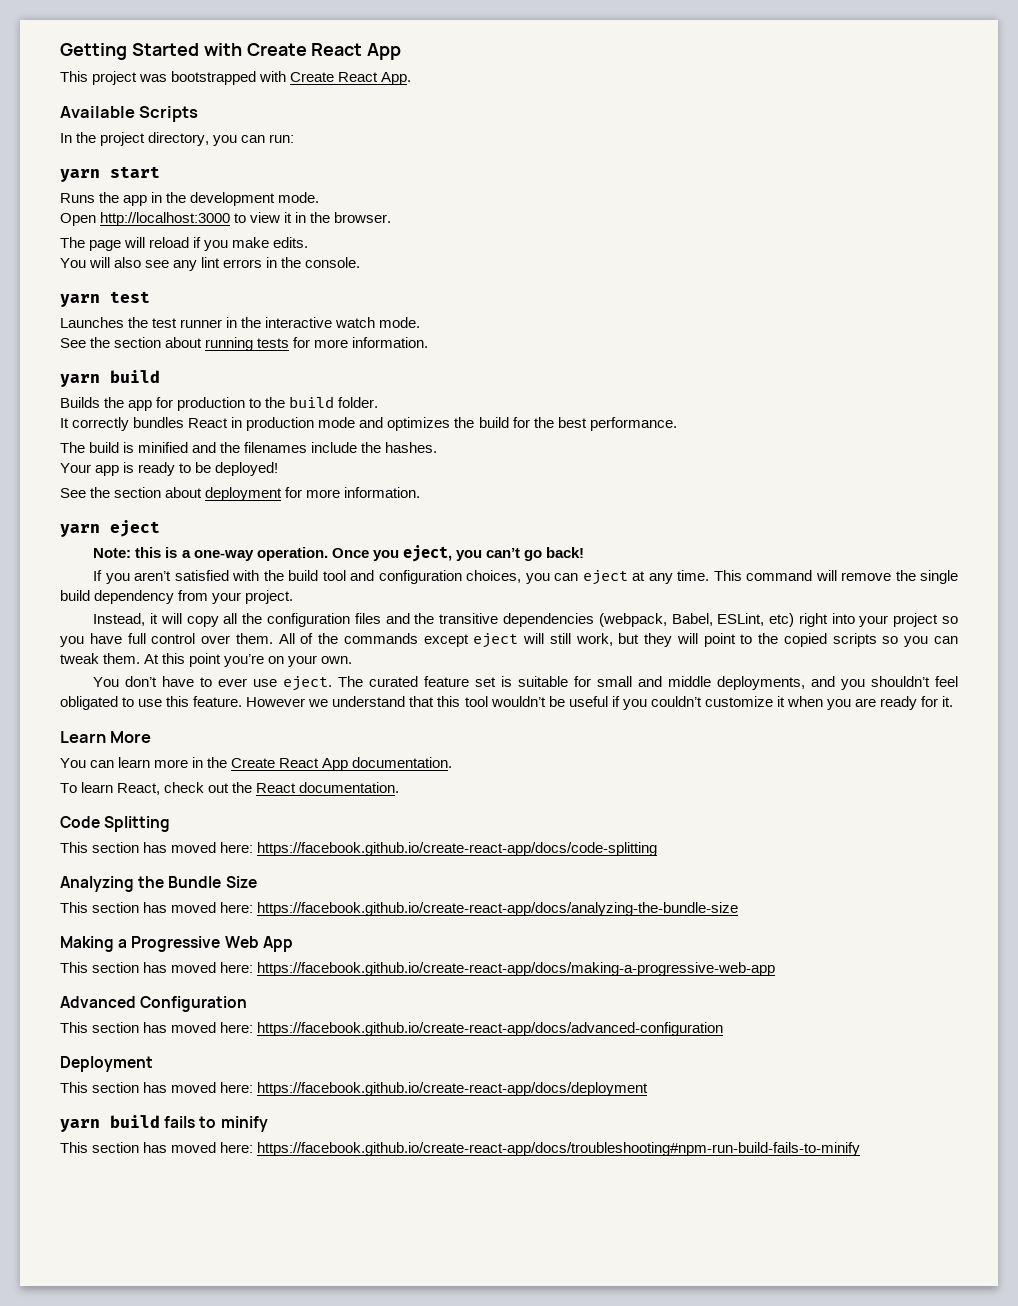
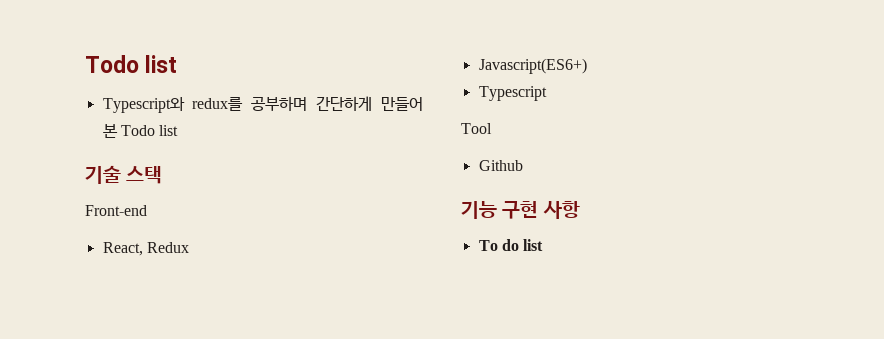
[60,43,402,60] [60,71,412,85] [60,106,199,122] [60,132,295,146] [60,166,160,182] [60,192,320,206] [60,212,392,226] [60,237,309,251] [60,257,361,271] [60,291,150,307] [60,317,421,328] [60,337,429,351] [60,370,160,387] [60,396,379,411] [60,417,677,431] [60,442,438,453] [60,462,279,476] [60,487,421,501] [60,520,160,537] [93,545,584,562] [93,570,958,585] [60,590,294,604] [93,613,958,627] [60,633,958,648] [60,653,353,667] [93,676,959,691] [60,696,954,710] [60,731,152,743] [60,757,453,771] [60,782,400,795] [60,816,171,832] [60,842,658,856] [60,876,257,892] [60,902,739,916] [60,936,293,952] [60,962,776,976] [60,996,248,1012] [60,1022,724,1036] [60,1056,153,1072] [60,1082,649,1096] [60,1115,268,1132] [60,1142,861,1156] Getting Started with Create React App // This project was bootstrapped with Create React App. // Available Scripts // In the project directory, you can run: // yarn start // Runs the app in the development mode. // Open http://localhost:3000 to view it in the browser. // The page will reload if you make edits. // You will also see any lint errors in the console. // yarn test // Launches the test runner in the interactive watch mode. // See the section about running tests for more information. // yarn build // Builds the app for production to the build folder. // It correctly bundles React in production mode and optimizes the build for the best performance. // The build is minified and the filenames include the hashes. // Your app is ready to be deployed! // See the section about deployment for more information. // yarn eject // Note: this is a one-way operation. Once you eject, you can’t go back! // If you aren’t satisfied with the build tool and configuration choices, you can eject at any time. This command will remove the single build dependency from your project. // Instead, it will copy all the configuration files and the transitive dependencies (webpack, Babel, ESLint, etc) right into your project so you have full control over them. All of the commands except eject will still work, but they will point to the copied scripts so you can tweak them. At this point you’re on your own. // You don’t have to ever use eject. The curated feature set is suitable for small and middle deployments, and you shouldn’t feel obligated to use this feature. However we understand that this tool wouldn’t be useful if you couldn’t customize it when you are ready for it. // Learn More // You can learn more in the Create React App documentation. // To learn React, check out the React documentation. // Code Splitting // This section has moved here: https://facebook.github.io/create-react-app/docs/code-splitting // Analyzing the Bundle Size // This section has moved here: https://facebook.github.io/create-react-app/docs/analyzing-the-bundle-size // Making a Progressive Web App // This section has moved here: https://facebook.github.io/create-react-app/docs/making-a-progressive-web-app // Advanced Configuration // This section has moved here: https://facebook.github.io/create-react-app/docs/advanced-configuration // Deployment // This section has moved here: https://facebook.github.io/create-react-app/docs/deployment // yarn build fails to minify // This section has moved here: https://facebook.github.io/create-react-app/docs/troubleshooting#npm-run-build-fails-to-minify -> [85,55,178,73] [102,96,423,113] [102,124,179,138] [85,165,163,184] [85,205,147,216] [102,242,189,256] [478,58,587,74] [478,86,547,101] [461,123,492,134] [478,160,523,171] [461,201,580,219] [478,239,544,251] Todo list // Typescript와 redux를 공부하며 간단하게 만들어 본 Todo list // 기술 스택 // Front-end // React, Redux // Javascript(ES6+) // Typescript // Tool // Github // 기능 구현 사항 // To do list

